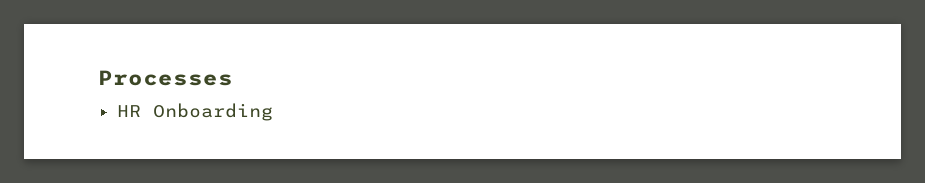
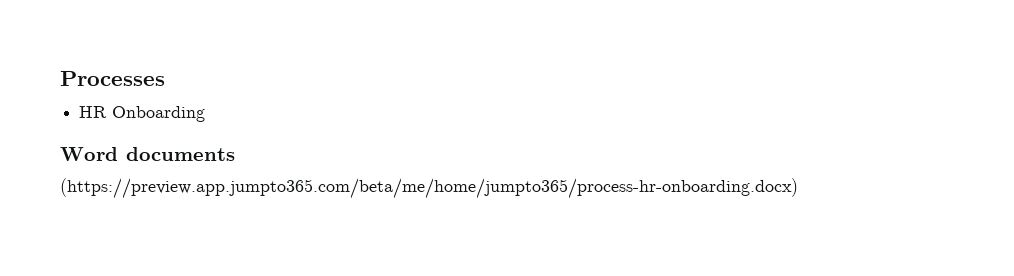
(273, 112) none -> [60,147,235,161] [60,178,798,199] // Word documents // (https://preview.app.jumpto365.com/beta/me/home/jumpto365/process-hr-onboarding.docx)

